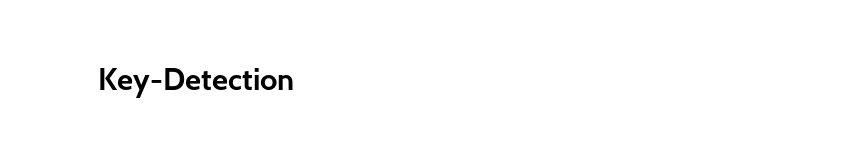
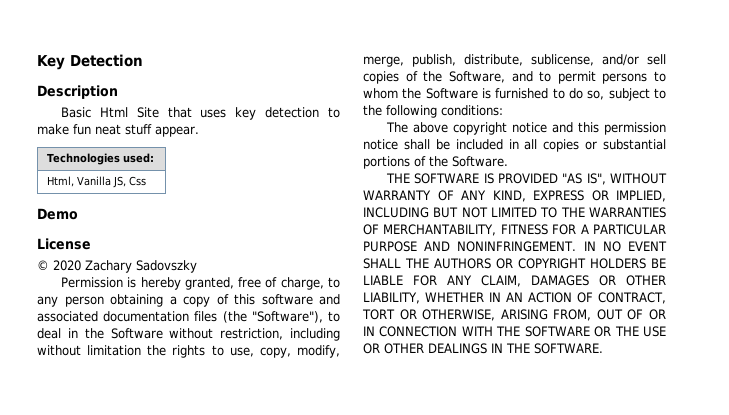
[98,68,294,98] Key-Detection -> [37,54,143,70] [37,85,118,99] [61,107,340,120] [37,124,199,137] [46,153,155,165] [46,176,146,188] [37,208,78,220] [37,238,91,250] [37,260,197,273] [61,277,340,290] [37,294,340,307] [37,311,340,323] [37,328,340,341] [37,345,340,358] [363,54,666,67] [363,71,666,84] [363,88,666,101] [363,105,503,118] [386,122,666,135] [363,139,666,152] [363,156,508,169] [386,173,667,185] [363,190,666,202] [363,207,666,218] [363,224,666,236] [363,241,667,252] [363,258,666,269] [363,275,666,287] [363,292,666,304] [362,309,666,321] [363,326,666,337] [363,343,603,354] Key Detection // Description // Basic Html Site that uses key detection to make fun neat stuff appear. // Technologies used: // Html, Vanilla JS, Css // Demo // License // © 2020 Zachary Sadovszky // Permission is hereby granted, free of charge, to any person obtaining a copy of this software and associated documentation files (the "Software"), to deal in the Software without restriction, including without limitation the rights to use, copy, modify, merge, publish, distribute, sublicense, and/or sell copies of the Software, and to permit persons to whom the Software is furnished to do so, subject to the following conditions: // The above copyright notice and this permission notice shall be included in all copies or substantial portions of the Software. // THE SOFTWARE IS PROVIDED "AS IS", WITHOUT WARRANTY OF ANY KIND, EXPRESS OR IMPLIED, INCLUDING BUT NOT LIMITED TO THE WARRANTIES OF MERCHANTABILITY, FITNESS FOR A PARTICULAR PURPOSE AND NONINFRINGEMENT. IN NO EVENT SHALL THE AUTHORS OR COPYRIGHT HOLDERS BE LIABLE FOR ANY CLAIM, DAMAGES OR OTHER LIABILITY, WHETHER IN AN ACTION OF CONTRACT, TORT OR OTHERWISE, ARISING FROM, OUT OF OR IN CONNECTION WITH THE SOFTWARE OR THE USE OR OTHER DEALINGS IN THE SOFTWARE.

